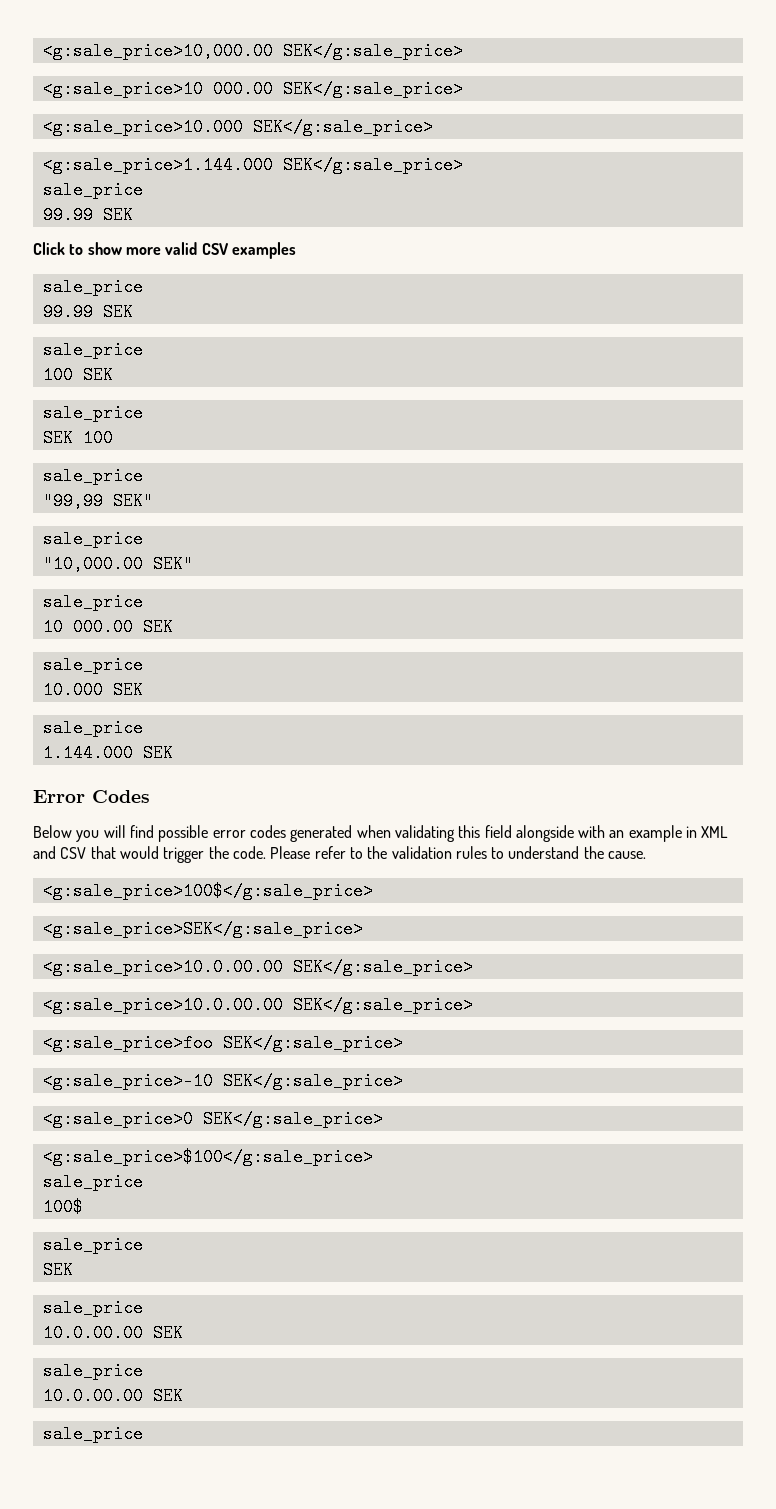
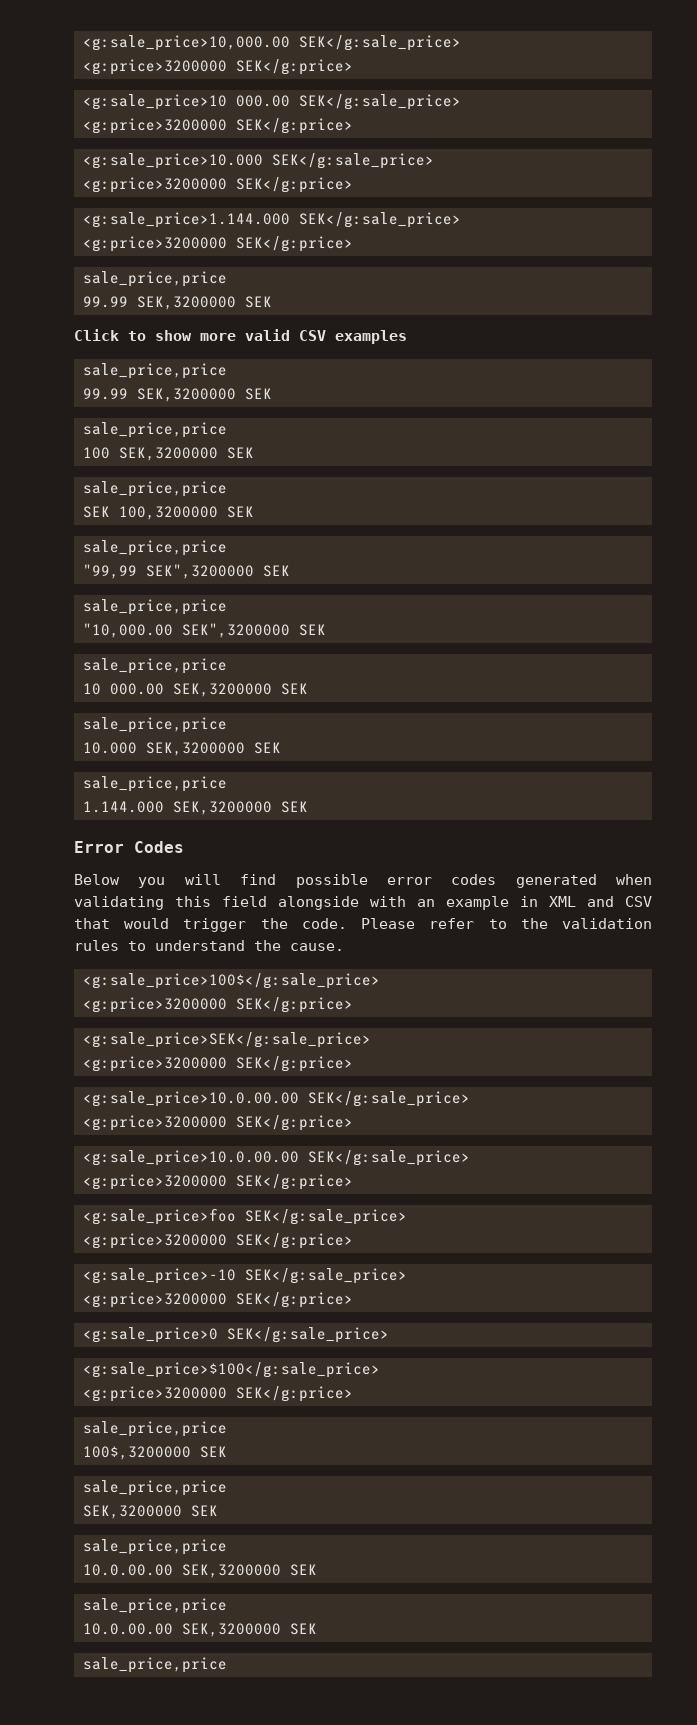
(463, 51) none -> [82,59,353,75] // <g:price>3200000 SEK</g:price>
(463, 89) none -> [82,118,353,134] // <g:price>3200000 SEK</g:price>
(433, 127) none -> [82,177,353,193] // <g:price>3200000 SEK</g:price>
[42,181,143,199] [42,206,93,224] sale_price // 99.99 -> [82,236,353,252] [82,271,227,287] [82,296,236,310] <g:price>3200000 SEK</g:price> // sale_price,price // 99.99 SEK,3200000
[42,278,143,296] [42,303,133,321] [42,341,143,359] [42,366,113,384] [42,404,143,422] [42,429,113,447] [42,467,143,485] [42,492,153,510] [42,530,143,548] [42,555,193,573] [42,593,143,611] sale_price // 99.99 SEK // sale_price // 100 SEK // sale_price // SEK 100 // sale_price // "99,99 SEK" // sale_price // "10,000.00 SEK" // sale_price -> [82,363,227,379] [82,388,272,402] [82,422,227,438] [82,447,254,461] [82,481,227,497] [82,506,254,520] [82,540,227,556] [82,564,290,579] [82,599,227,615] [82,623,326,638] [82,658,227,674] sale_price,price // 99.99 SEK,3200000 SEK // sale_price,price // 100 SEK,3200000 SEK // sale_price,price // SEK 100,3200000 SEK // sale_price,price // "99,99 SEK",3200000 SEK // sale_price,price // "10,000.00 SEK",3200000 SEK // sale_price,price
[142,618,173,636] [42,656,143,674] SEK // sale_price -> [172,683,308,697] [82,717,227,733] SEK,3200000 SEK // sale_price,price
[112,681,143,699] [42,719,143,737] SEK // sale_price -> [145,742,281,756] [82,776,227,792] SEK,3200000 SEK // sale_price,price
(133, 753) none -> [172,801,272,815] SEK,3200000
(373, 891) none -> [82,997,353,1013] // <g:price>3200000 SEK</g:price>
[42,958,473,976] [42,996,473,1014] // <g:sale_price>10.0.00.00 SEK</g:sale_price> // <g:sale_price>10.0.00.00 SEK</g:sale_price> -> [82,1056,353,1072] [82,1091,470,1107] [82,1115,353,1131] [82,1150,470,1166] [82,1174,353,1190] // <g:price>3200000 SEK</g:price> // <g:sale_price>10.0.00.00 SEK</g:sale_price> // <g:price>3200000 SEK</g:price> // <g:sale_price>10.0.00.00 SEK</g:sale_price> // <g:price>3200000 SEK</g:price>
(403, 1043) none -> [82,1233,353,1249] // <g:price>3200000 SEK</g:price>
(403, 1081) none -> [82,1292,353,1308] // <g:price>3200000 SEK</g:price>
[42,1173,143,1191] [42,1198,83,1216] [42,1236,143,1254] [42,1261,73,1279] [42,1299,143,1317] [42,1324,183,1342] [42,1362,143,1380] [42,1387,183,1405] [42,1425,143,1443] sale_price // 100$ // sale_price // SEK // sale_price // 10.0.00.00 SEK // sale_price // 10.0.00.00 SEK // sale_price -> [82,1386,353,1402] [82,1421,227,1437] [82,1446,227,1460] [82,1480,227,1496] [82,1505,218,1519] [82,1539,227,1555] [82,1564,317,1578] [82,1598,227,1614] [82,1623,317,1637] [82,1657,227,1673] <g:price>3200000 SEK</g:price> // sale_price,price // 100$,3200000 SEK // sale_price,price // SEK,3200000 SEK // sale_price,price // 10.0.00.00 SEK,3200000 SEK // sale_price,price // 10.0.00.00 SEK,3200000 SEK // sale_price,price

